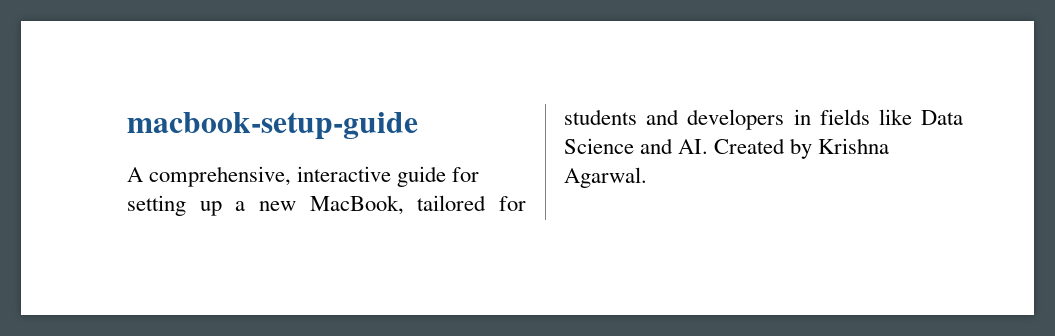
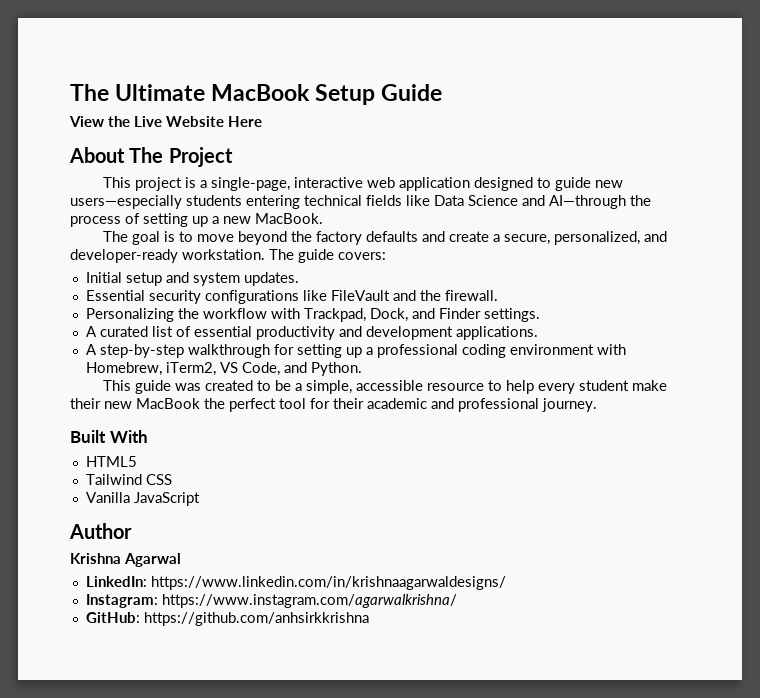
[127,112,418,140] [127,166,480,187] [127,195,526,216] [564,109,811,130] macbook-setup-guide // A comprehensive, interactive guide for setting up a new MacBook, tailored for students and developers in -> [70,84,443,105] [69,116,262,127] [69,147,233,167] [103,177,624,191] [70,195,362,209] The Ultimate MacBook Setup Guide // View the Live Website Here // About The Project // This project is a single-page, interactive web application designed to guide new users—especially students entering technical
[678,138,890,159] [564,167,647,188] AI. Created by Krishna Agarwal. -> [549,195,651,209] [70,213,323,227] [103,231,668,245] [70,249,386,263] [85,272,299,286] [85,290,498,304] [85,308,540,322] [85,326,538,340] [85,344,626,358] [85,362,362,376] [103,380,668,394] [70,398,597,412] [70,430,148,443] [85,456,137,467] [85,474,172,485] [85,492,200,506] [69,523,132,539] [70,553,181,567] [85,576,506,590] [85,594,457,608] [85,612,369,626] AI—through the process of setting up a new MacBook. // The goal is to move beyond the factory defaults and create a secure, personalized, and developer-ready workstation. The guide covers: // Initial setup and system updates. // Essential security configurations like FileVault and the firewall. // Personalizing the workflow with Trackpad, Dock, and Finder settings. // A curated list of essential productivity and development applications. // A step-by-step walkthrough for setting up a professional coding environment with Homebrew, iTerm2, VS Code, and Python. // This guide was created to be a simple, accessible resource to help every student make their new MacBook the perfect tool for their academic and professional journey. // Built With // HTML5 // Tailwind CSS // Vanilla JavaScript // Author // Krishna Agarwal // LinkedIn: https://www.linkedin.com/in/krishnaagarwaldesigns/ // Instagram: https://www.instagram.com/agarwalkrishna/ // GitHub: https://github.com/anhsirkkrishna

